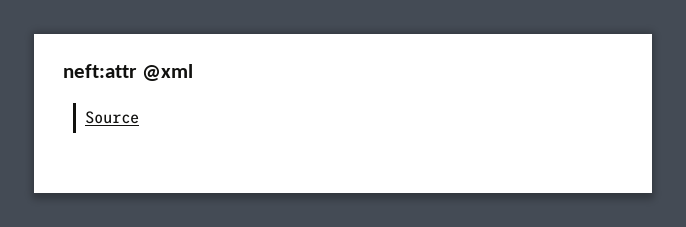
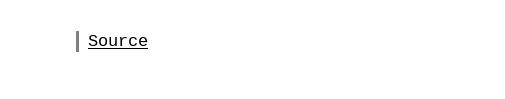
[63,64,193,81] neft:attr @xml // -> (87, 40) none

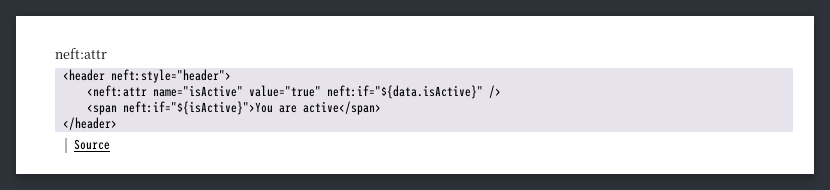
(87, 40) none -> [55,48,107,59] [62,69,231,83] [86,85,501,99] [86,101,381,115] [62,117,117,130] neft:attr // <header neft:style="header"> // <neft:attr name="isActive" value="true" neft:if="${data.isActive}" /> // <span neft:if="${isActive}">You are active</span> // </header> //

